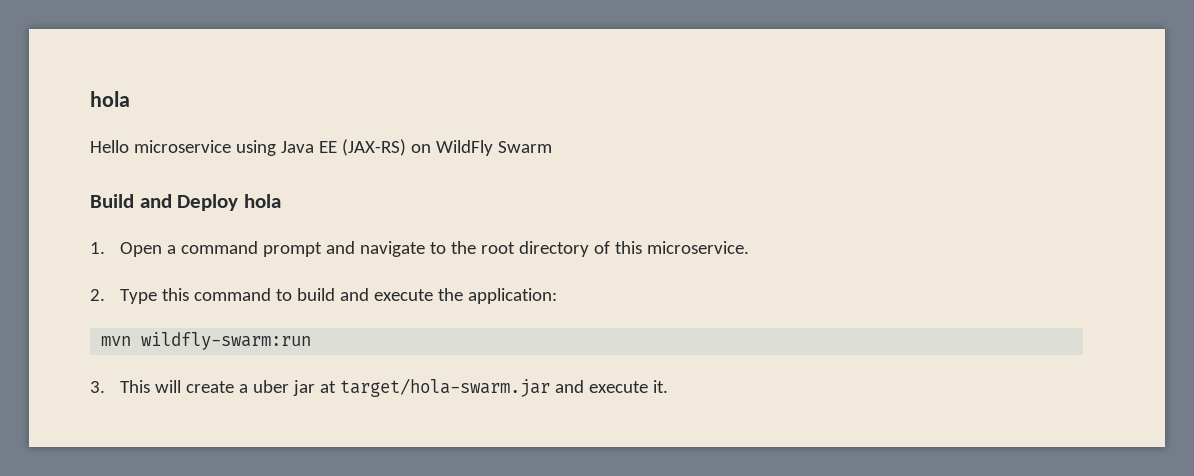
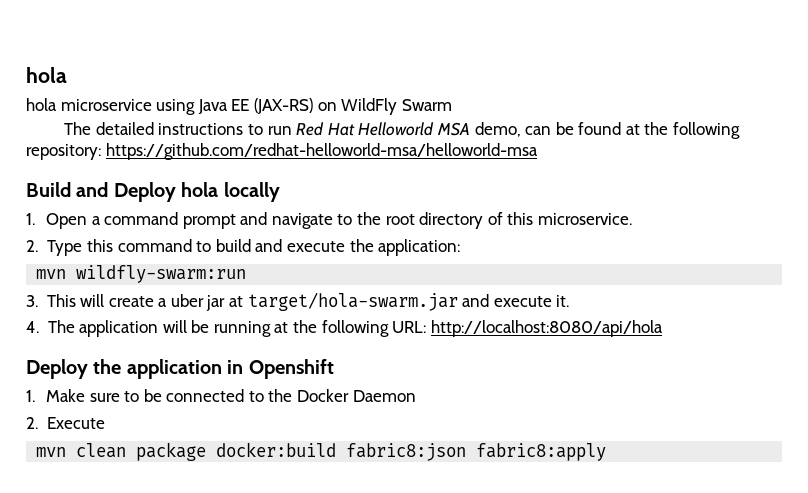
[90,91,130,107] [90,140,129,153] hola // Hello -> [26,67,67,83] [26,98,57,111] hola // hola
(552, 147) none -> [64,122,741,139] [26,143,538,160] // The detailed instructions to run Red Hat Helloworld MSA demo, can be found at the following repository: https://github.com/redhat-helloworld-msa/helloworld-msa
(281, 201) none -> [223,182,280,202] locally
(669, 386) none -> [26,320,663,337] [26,359,334,379] [26,389,416,402] [26,417,105,429] [36,442,607,461] // 4. The application will be running at the following URL: http://localhost:8080/api/hola // Deploy the application in Openshift // 1. Make sure to be connected to the Docker Daemon // 2. Execute // mvn clean package docker:build fabric8:json fabric8:apply

